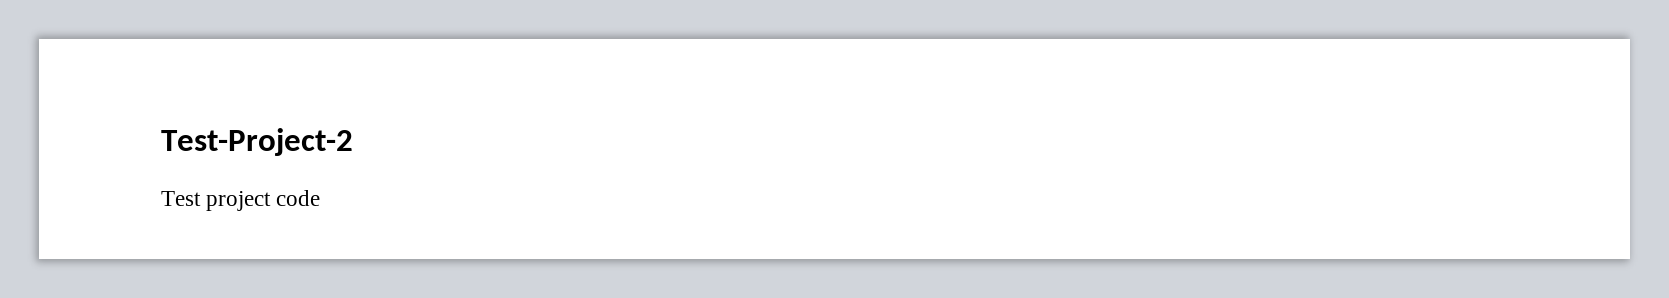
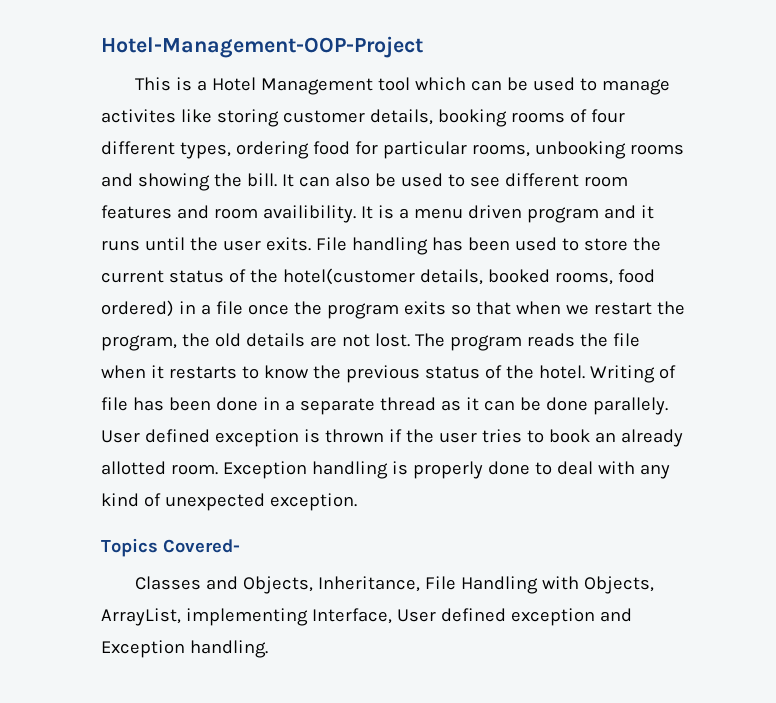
[161,128,353,156] [161,190,321,211] Test-Project-2 // Test project code -> [101,36,423,58] [134,77,670,95] [101,109,625,127] [101,141,684,159] [101,173,628,191] [101,205,654,223] [101,237,661,255] [101,268,655,285] [101,300,685,319] [101,333,640,351] [101,365,676,383] [101,397,668,415] [101,429,683,447] [101,461,670,479] [101,493,357,511] [101,538,240,557] [134,576,654,594] [101,608,632,626] [101,640,268,658] Hotel-Management-OOP-Project // This is a Hotel Management tool which can be used to manage activites like storing customer details, booking rooms of four different types, ordering food for particular rooms, unbooking rooms and showing the bill. It can also be used to see different room features and room availibility. It is a menu driven program and it runs until the user exits. File handling has been used to store the current status of the hotel(customer details, booked rooms, food ordered) in a file once the program exits so that when we restart the program, the old details are not lost. The program reads the file when it restarts to know the previous status of the hotel. Writing of file has been done in a separate thread as it can be done parallely. User defined exception is thrown if the user tries to book an already allotted room. Exception handling is properly done to deal with any kind of unexpected exception. // Topics Covered- // Classes and Objects, Inheritance, File Handling with Objects, ArrayList, implementing Interface, User defined exception and Exception handling.

